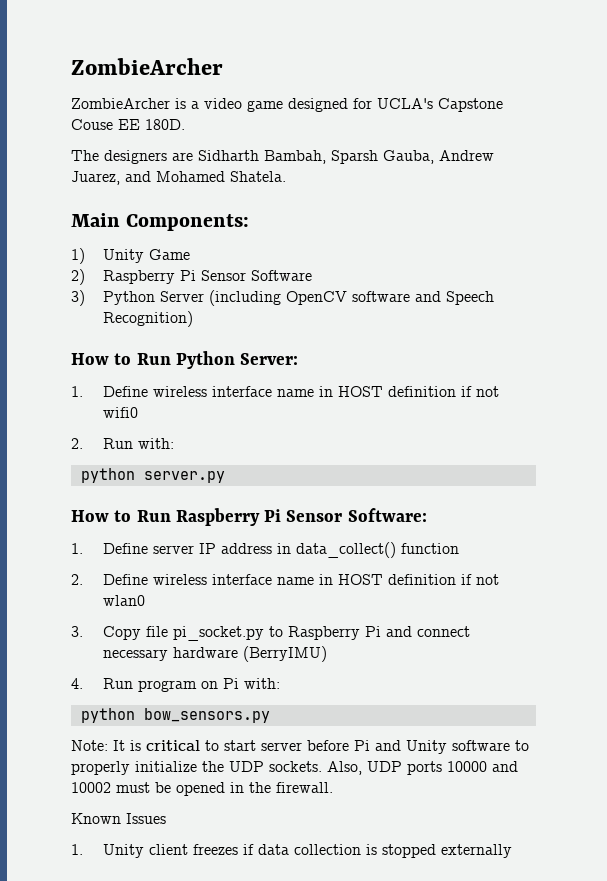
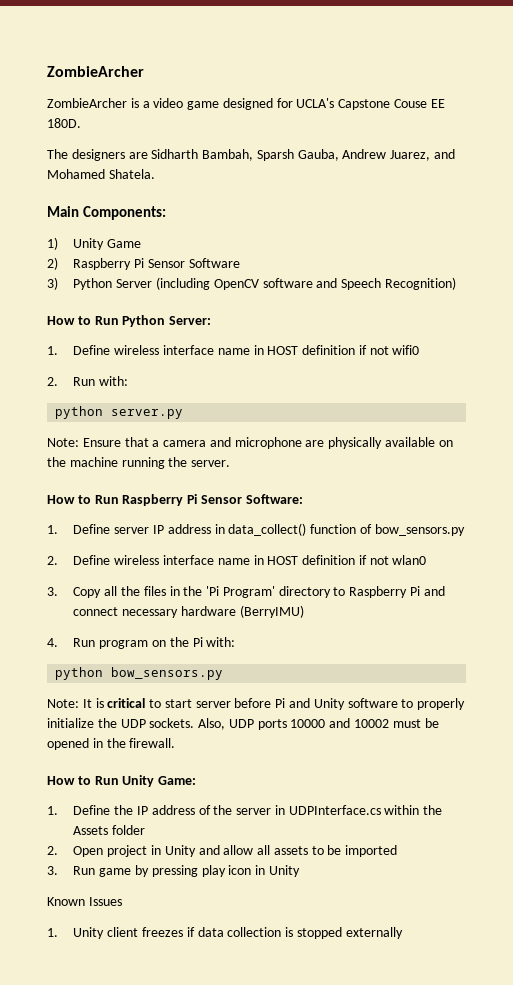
(225, 477) none -> [47,437,453,449] [47,457,231,469] // Note: Ensure that a camera and microphone are physically available on the machine running the server.
(459, 548) none -> [359,524,465,536] of bow_sensors.py
[145,626,264,641] file pi_socket.py -> [104,586,331,598] all the files in the 'Pi Program' directory
(218, 685) none -> [169,637,189,647] the
(333, 787) none -> [47,775,197,787] [47,805,443,815] [73,825,146,835] [47,845,398,857] [47,865,300,877] // How to Run Unity Game: // 1. Define the IP address of the server in UDPInterface.cs within the Assets folder // 2. Open project in Unity and allow all assets to be imported // 3. Run game by pressing play icon in Unity

